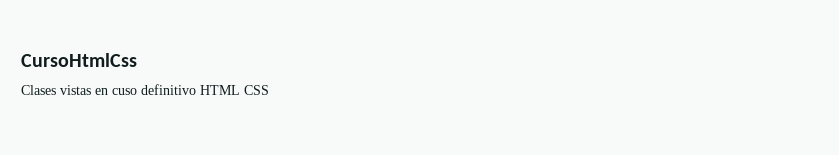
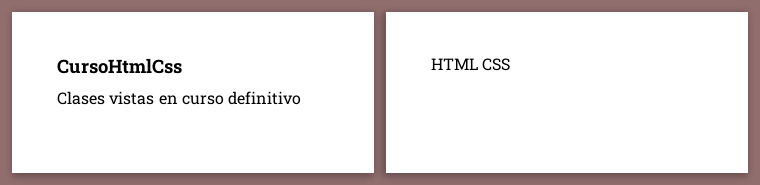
[112,88,137,95] cuso -> [181,95,224,105] curso

